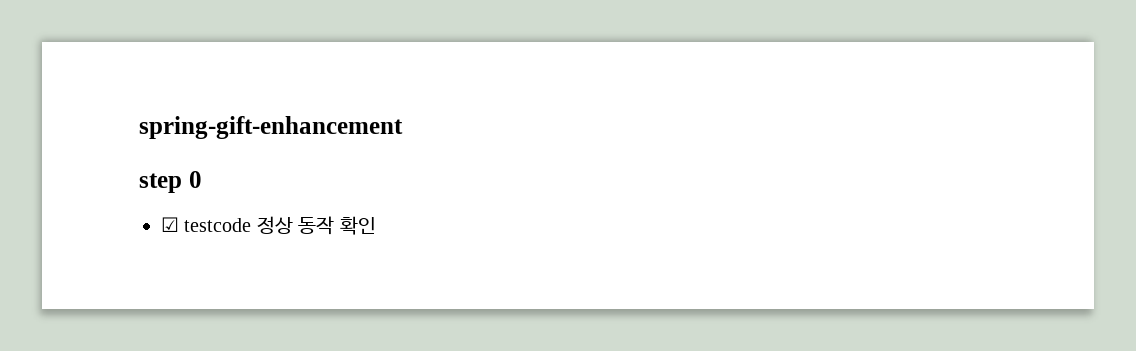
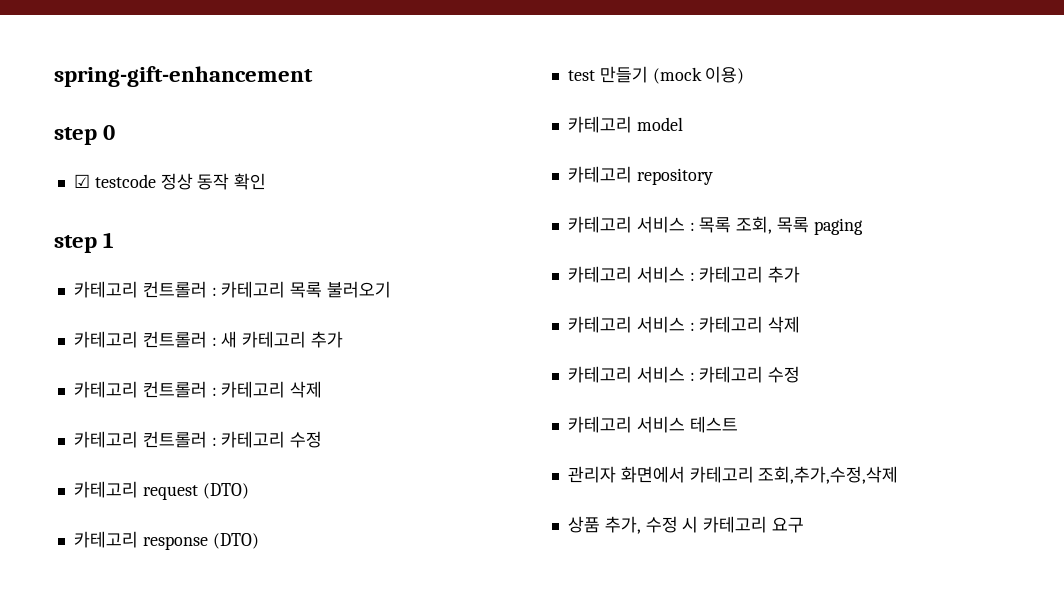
(376, 225) none -> [54,232,115,253] [73,281,392,298] [73,331,344,348] [73,381,323,398] [73,431,323,448] [73,481,249,500] [73,531,259,550] [567,66,745,84] [567,116,683,133] [567,166,713,185] [567,216,863,235] [567,266,801,283] [567,316,801,333] [567,366,801,383] [567,416,738,433] [567,466,899,484] [567,516,805,534] // step 1 // 카테고리 컨트롤러 : 카테고리 목록 불러오기 // 카테고리 컨트롤러 : 새 카테고리 추가 // 카테고리 컨트롤러 : 카테고리 삭제 // 카테고리 컨트롤러 : 카테고리 수정 // 카테고리 request (DTO) // 카테고리 response (DTO) // test 만들기 (mock 이용) // 카테고리 model // 카테고리 repository // 카테고리 서비스 : 목록 조회, 목록 paging // 카테고리 서비스 : 카테고리 추가 // 카테고리 서비스 : 카테고리 삭제 // 카테고리 서비스 : 카테고리 수정 // 카테고리 서비스 테스트 // 관리자 화면에서 카테고리 조회,추가,수정,삭제 // 상품 추가, 수정 시 카테고리 요구

